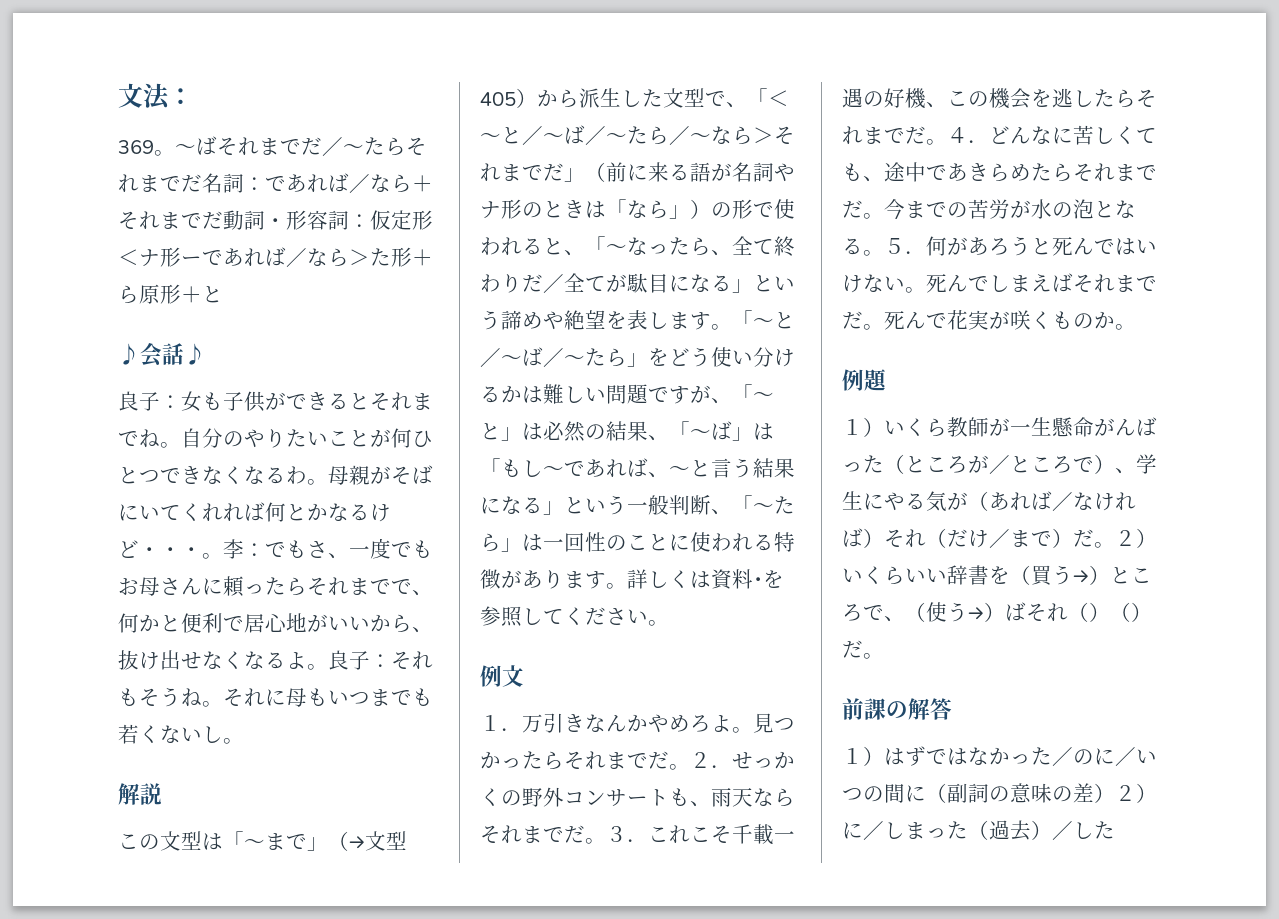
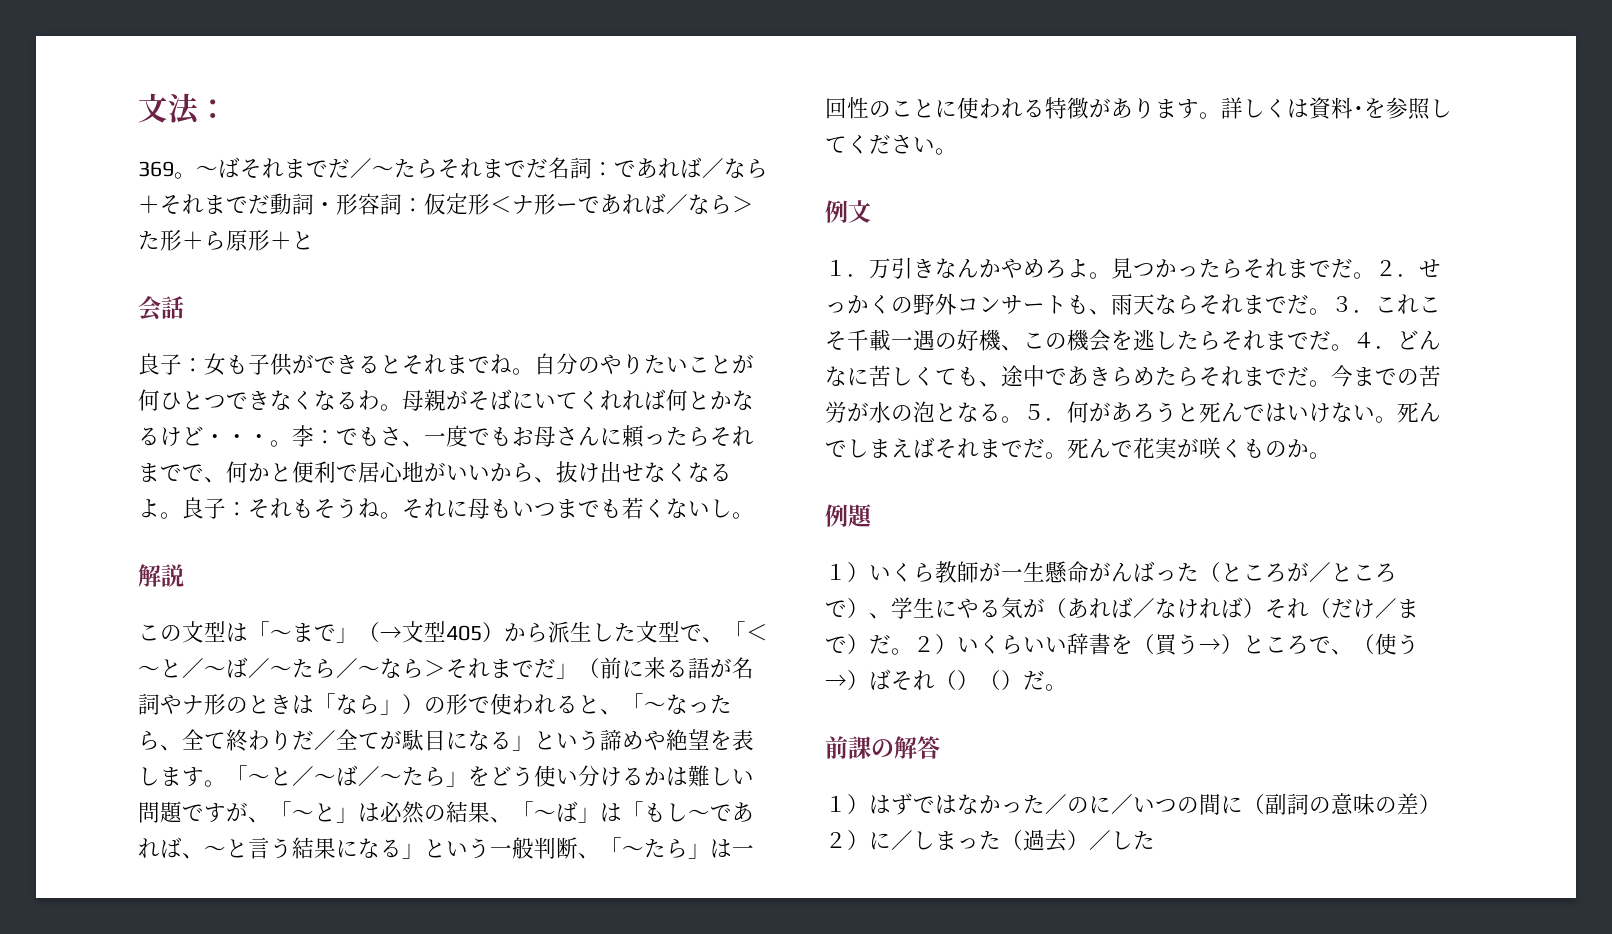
[118,343,140,365] ♪ -> (314, 240) none
[184,343,206,365] ♪ -> (184, 307) none

